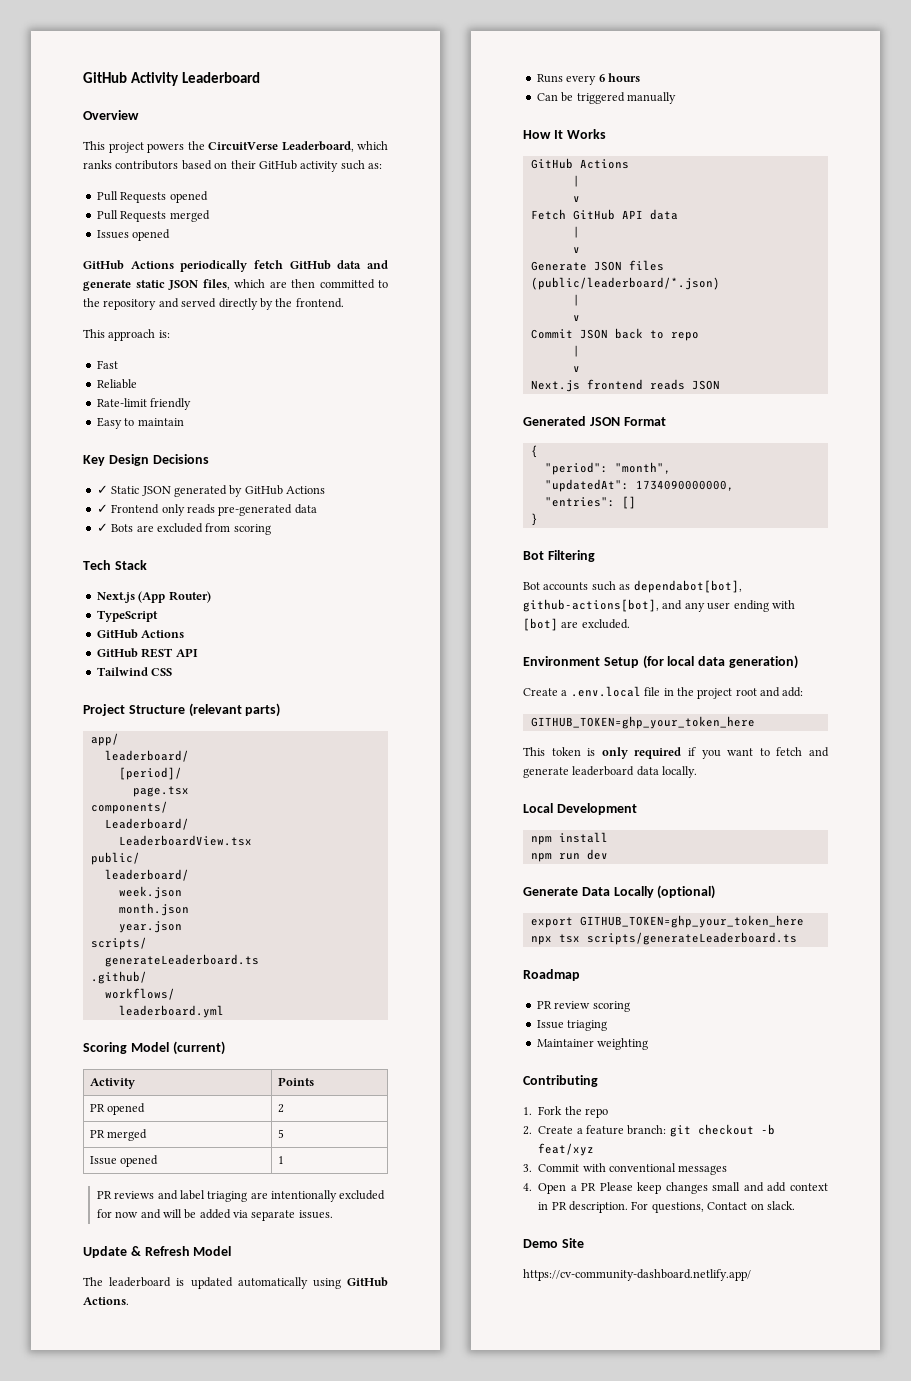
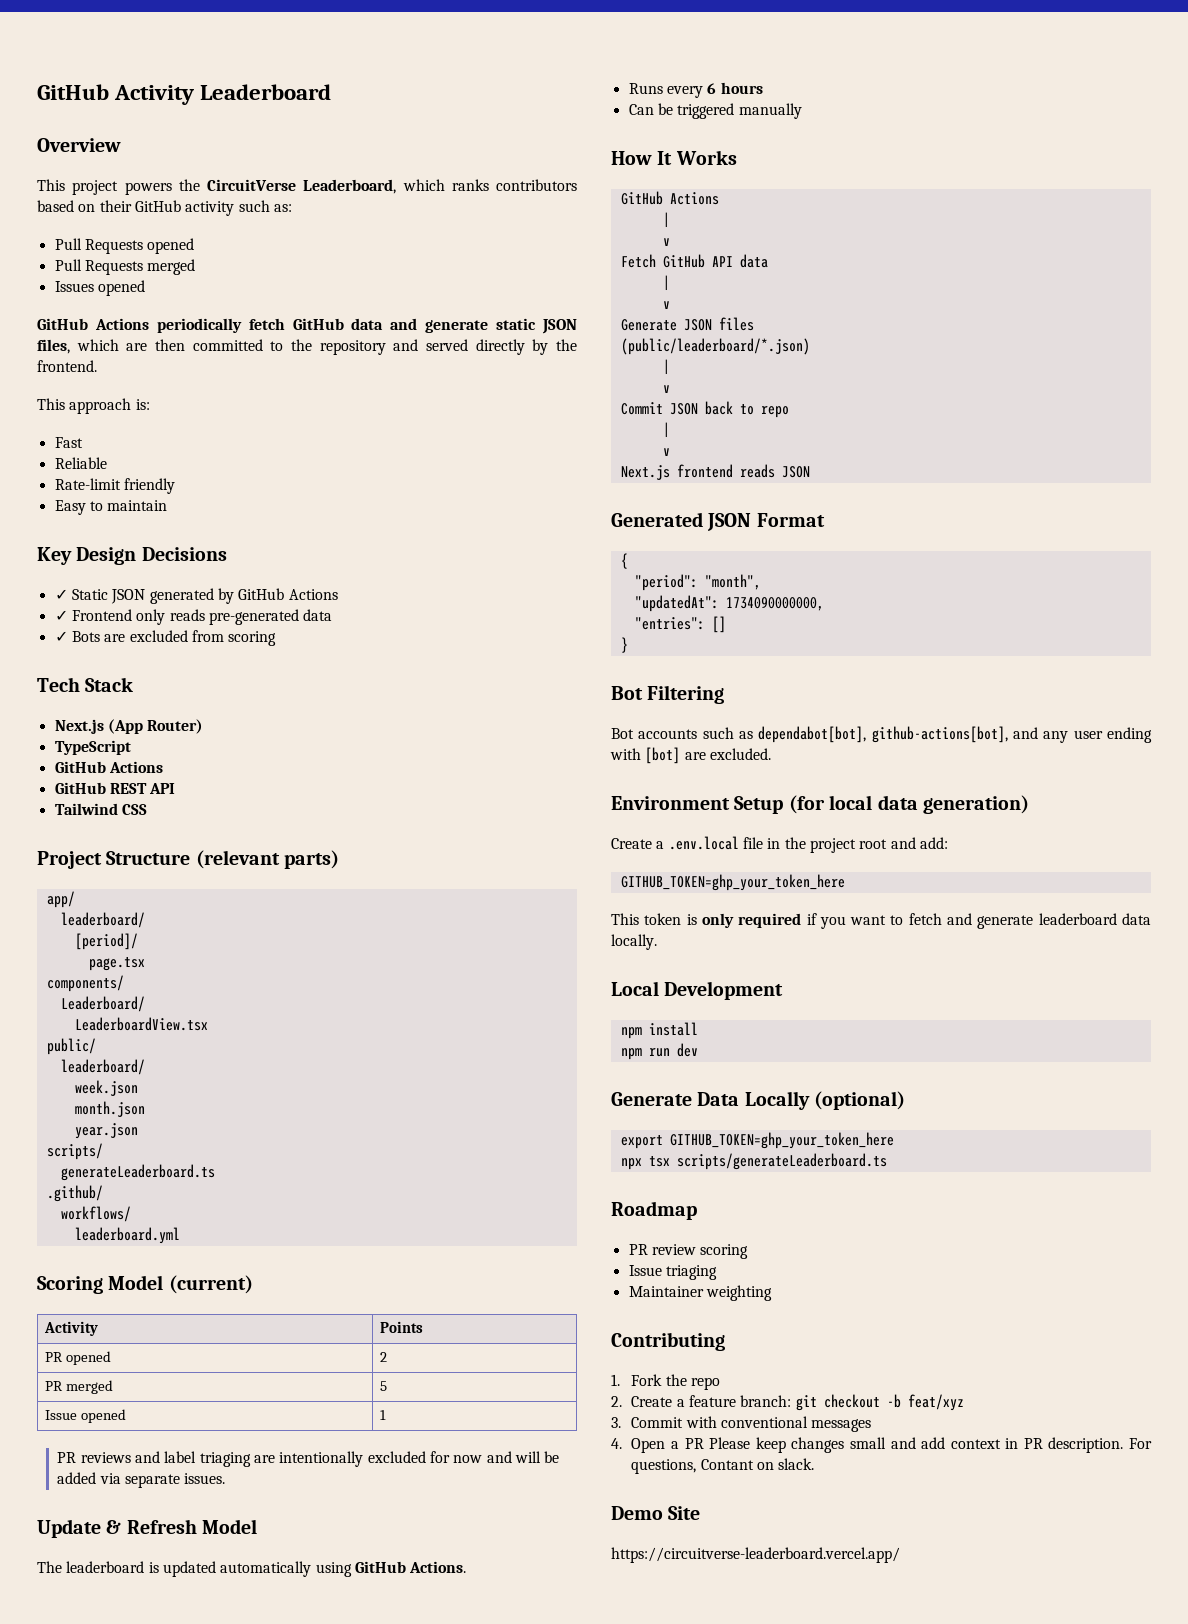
[707,1202,748,1210] Contact -> [700,1459,754,1470] Contant
[523,1269,751,1281] https://cv-community-dashboard.netlify.app/ -> [611,1547,900,1563] https://circuitverse-leaderboard.vercel.app/

